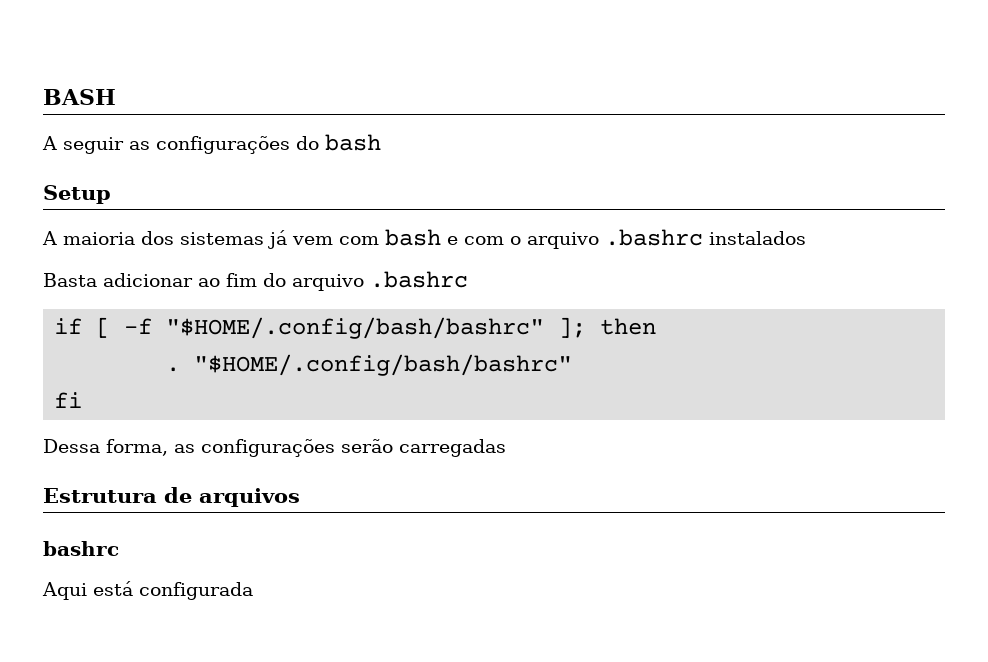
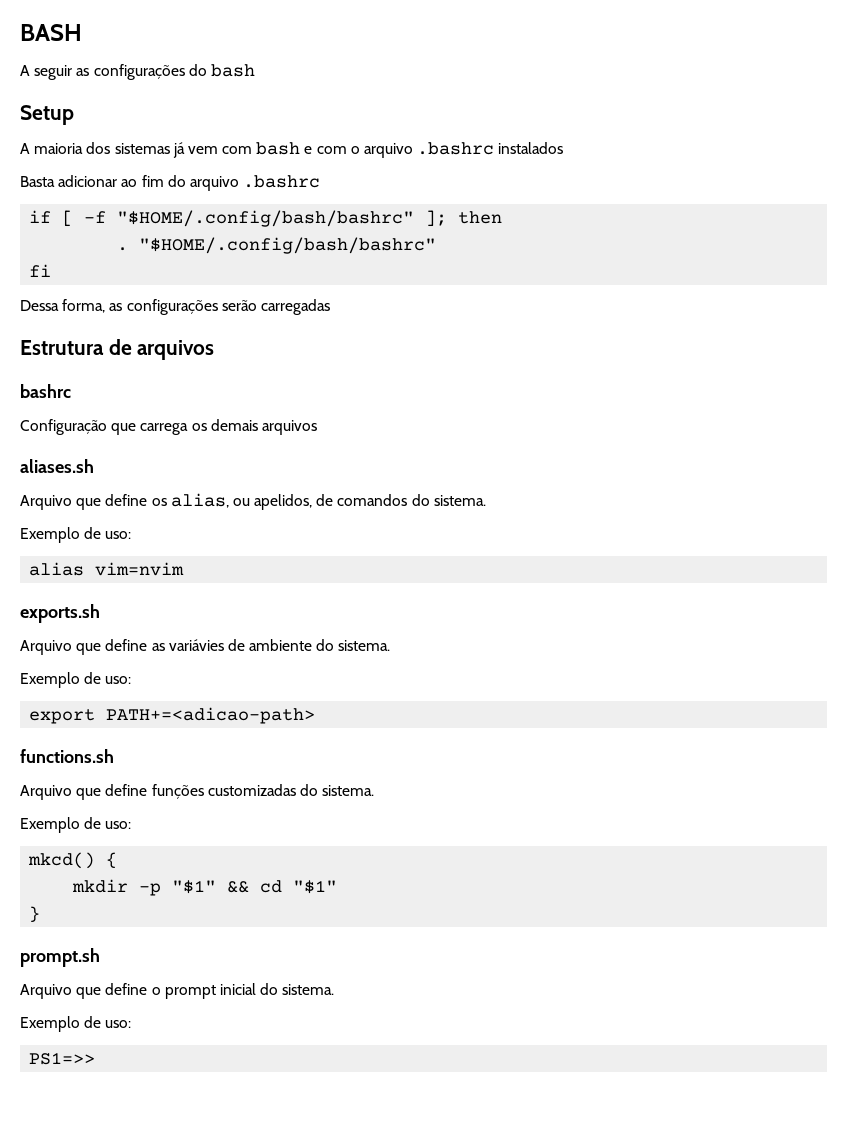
[42,581,253,600] Aqui está configurada -> [20,419,317,435] [20,459,94,473] [20,493,486,510] [20,527,132,543] [29,562,185,576] [20,604,100,623] [20,639,391,655] [20,672,132,688] [29,707,316,724] [20,749,114,763] [20,784,375,800] [20,817,132,833] [28,852,118,869] [72,879,338,896] [29,906,41,923] [20,948,100,967] [20,983,335,999] [20,1016,132,1032] [29,1052,96,1065] Configuração que carrega os demais arquivos // aliases.sh // Arquivo que define os alias, ou apelidos, de comandos do sistema. // Exemplo de uso: // alias vim=nvim // exports.sh // Arquivo que define as variávies de ambiente do sistema. // Exemplo de uso: // export PATH+=<adicao-path> // functions.sh // Arquivo que define funções customizadas do sistema. // Exemplo de uso: // mkcd() { // mkdir -p "$1" && cd "$1" // } // prompt.sh // Arquivo que define o prompt inicial do sistema. // Exemplo de uso: // PS1=>>

